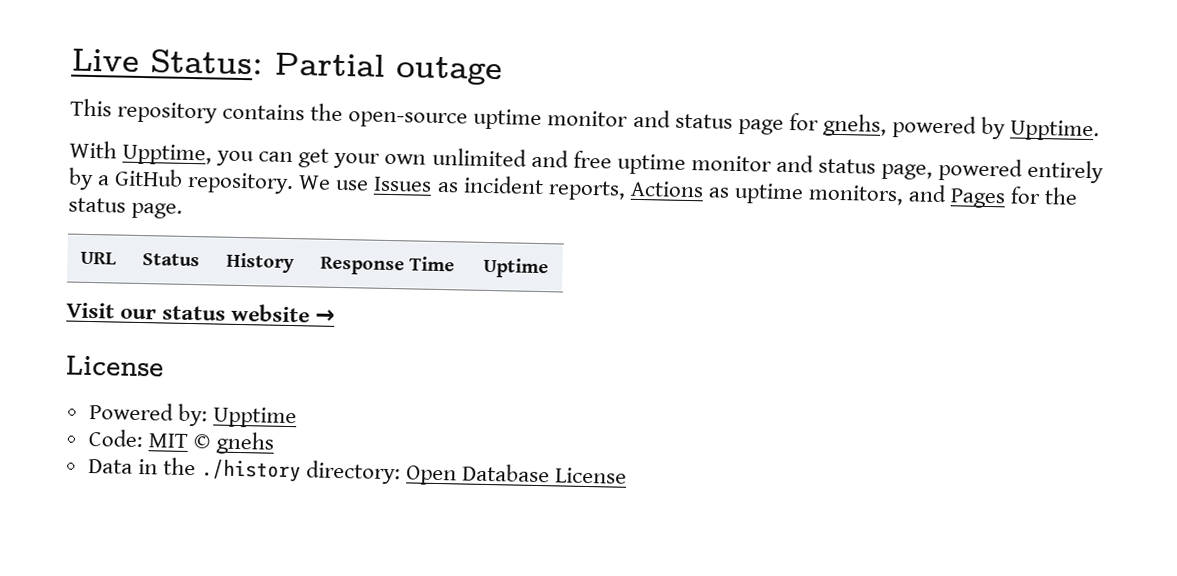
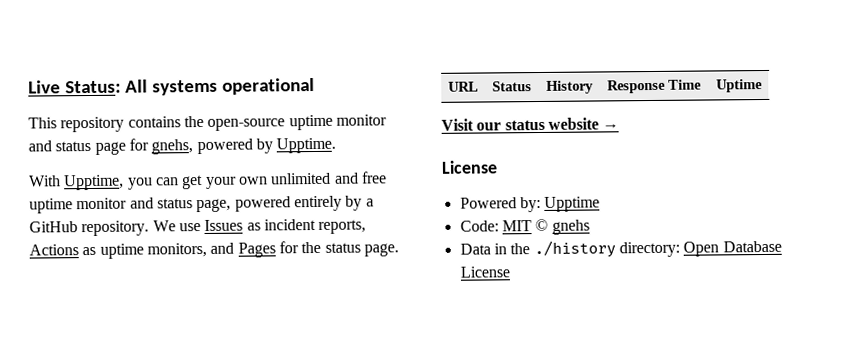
[274,52,502,86] Partial outage -> [124,78,315,96] All systems operational

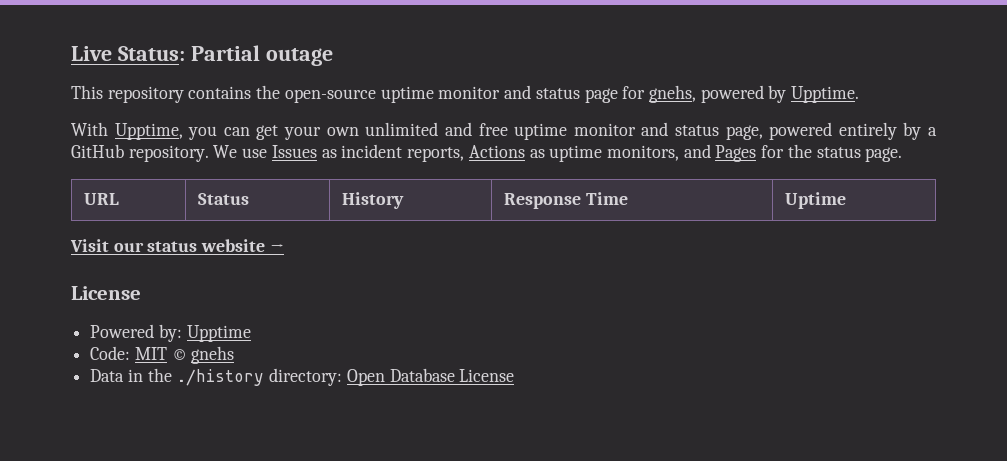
[124,78,315,96] All systems operational -> [190,45,333,66] Partial outage

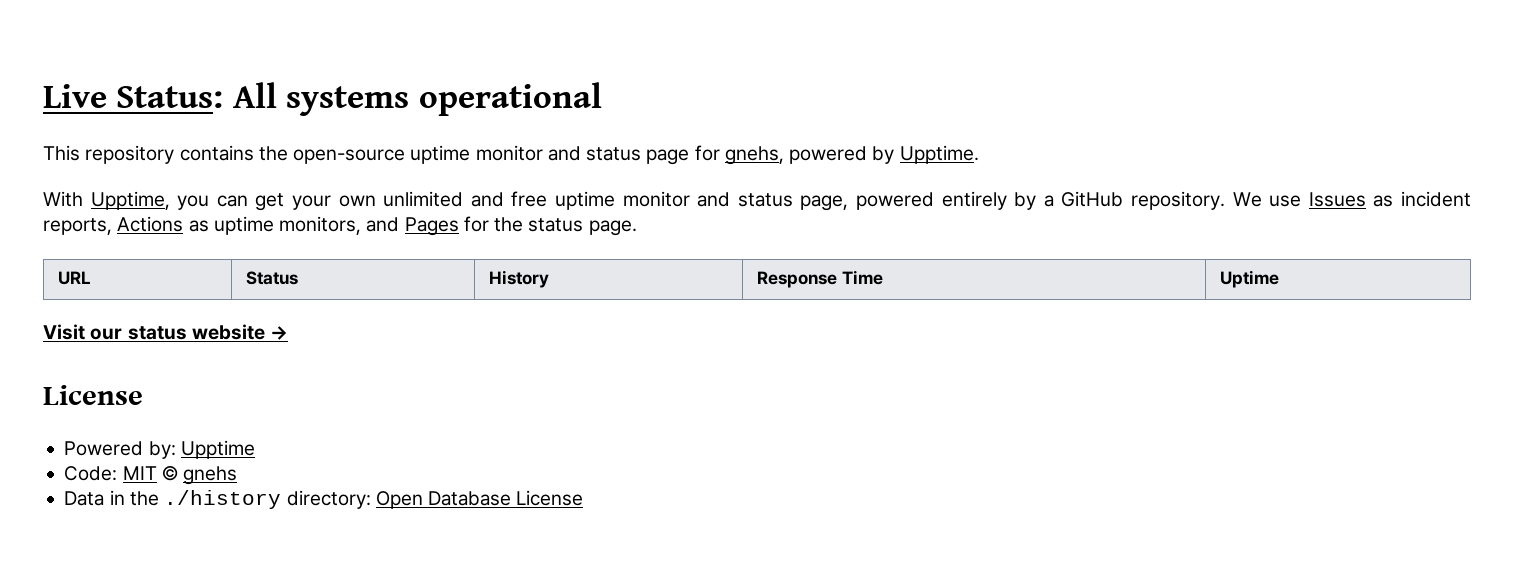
[190,45,333,66] Partial outage -> [232,82,602,116] All systems operational

